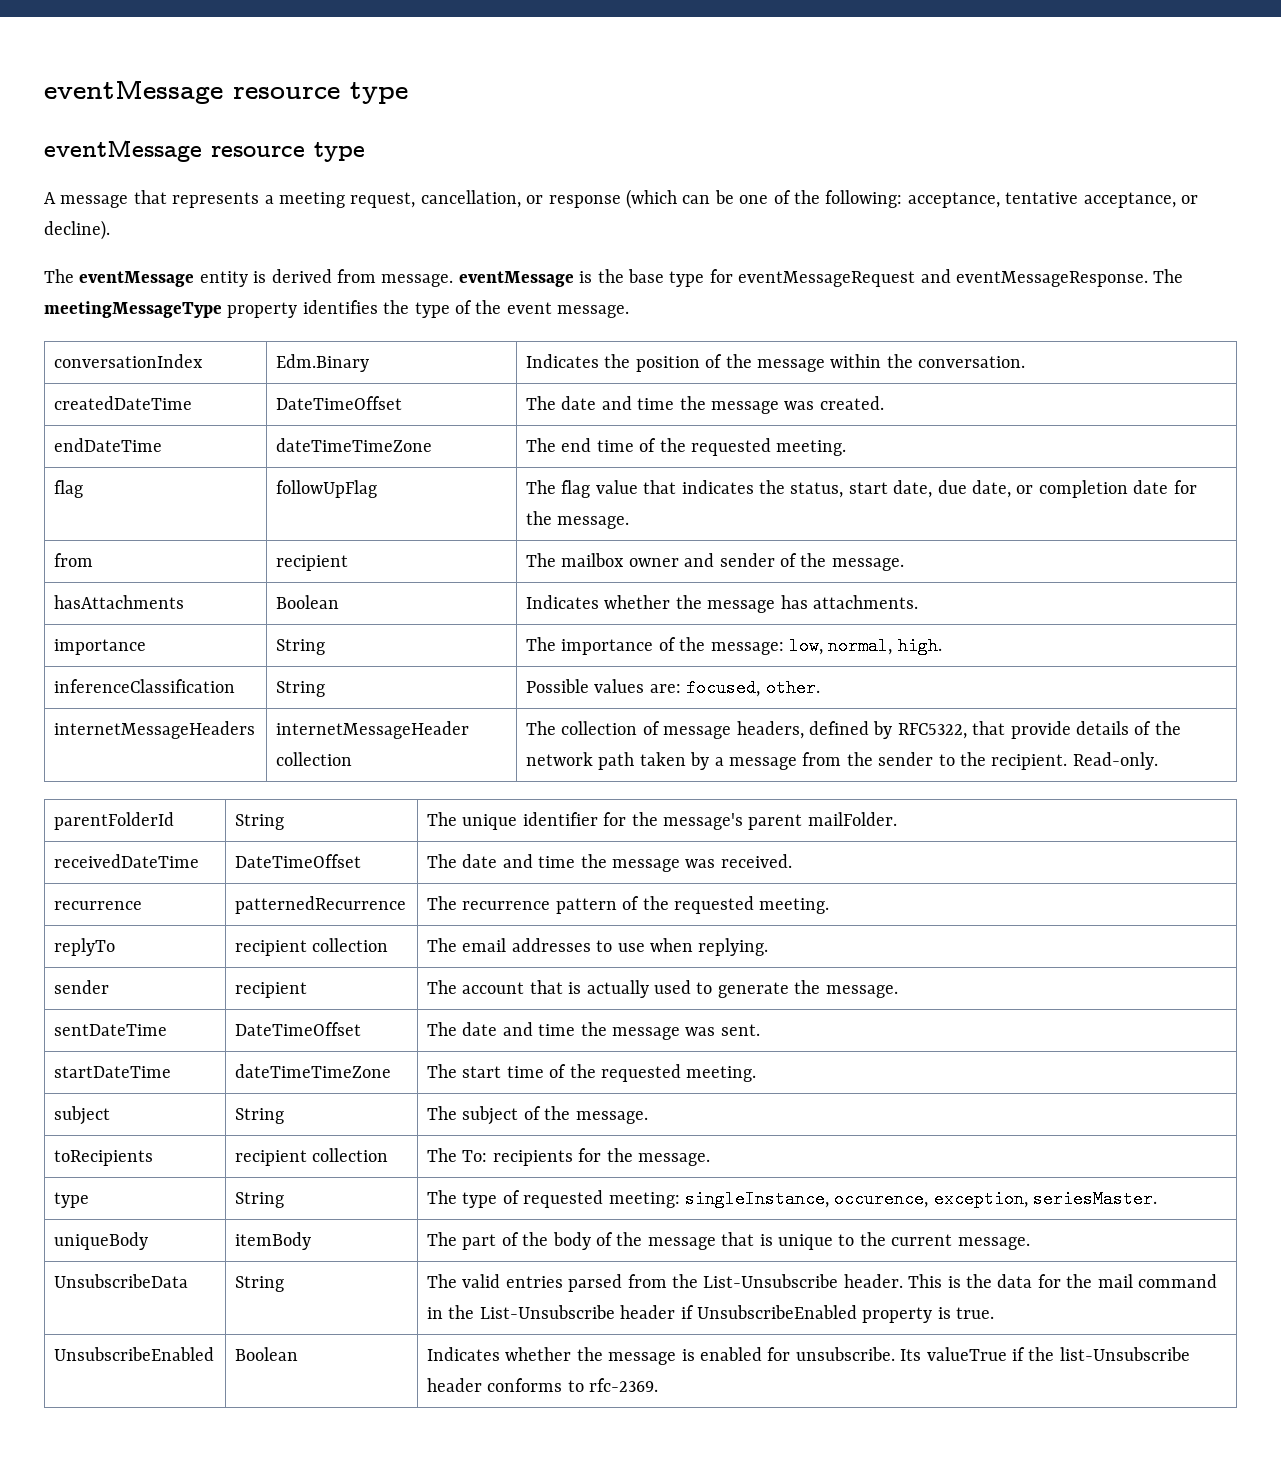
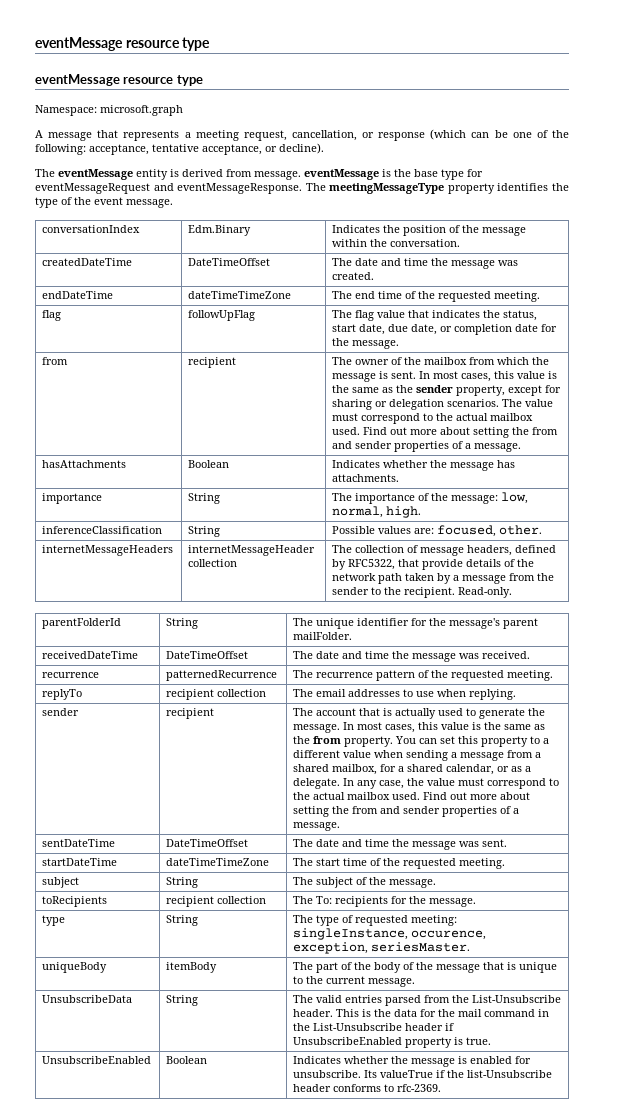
(365, 152) none -> [35,105,183,116] // Namespace: microsoft.graph
[561,553,827,567] mailbox owner and sender of the -> [355,357,550,365] [332,371,558,382] [332,385,562,396] [332,399,554,410] [332,413,534,424] [332,427,559,438] [332,441,472,452] owner of the mailbox from which the message is sent. In most cases, this value is the same as the sender property, except for sharing or delegation scenarios. The value must correspond to the actual mailbox used. Find out more about setting the from and sender properties of a
(898, 991) none -> [343,722,546,733] [293,736,550,747] [293,750,542,761] [293,764,532,775] [293,778,560,789] [293,792,531,800] [293,806,520,817] [293,822,341,831] In most cases, this value is the same as the from property. You can set this property to a different value when sending a message from a shared mailbox, for a shared calendar, or as a delegate. In any case, the value must correspond to the actual mailbox used. Find out more about setting the from and sender properties of a message.

